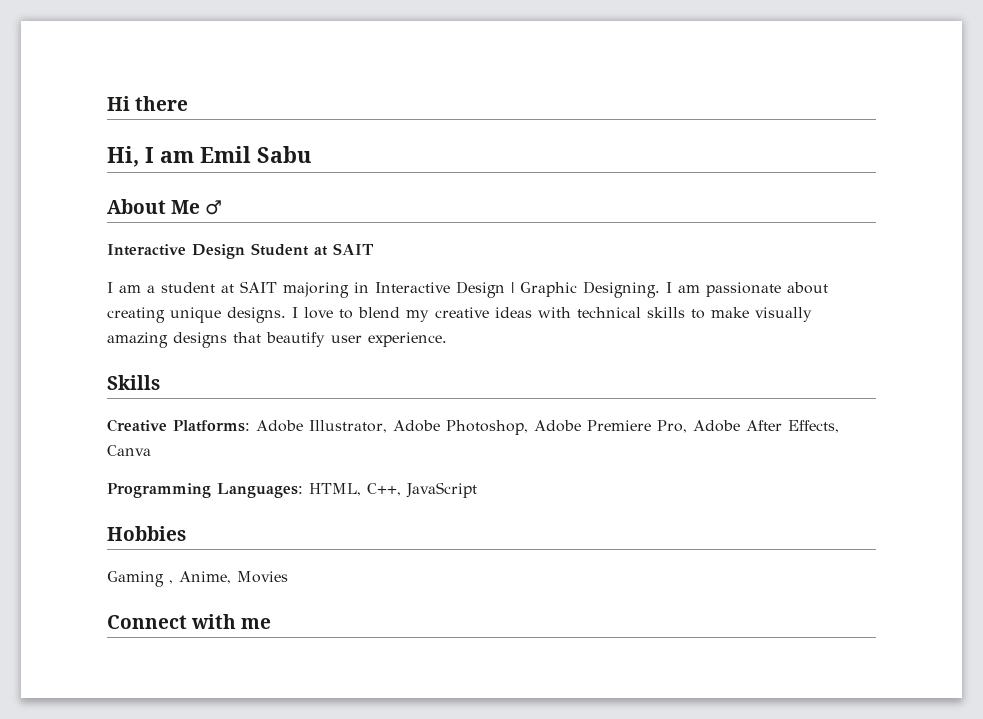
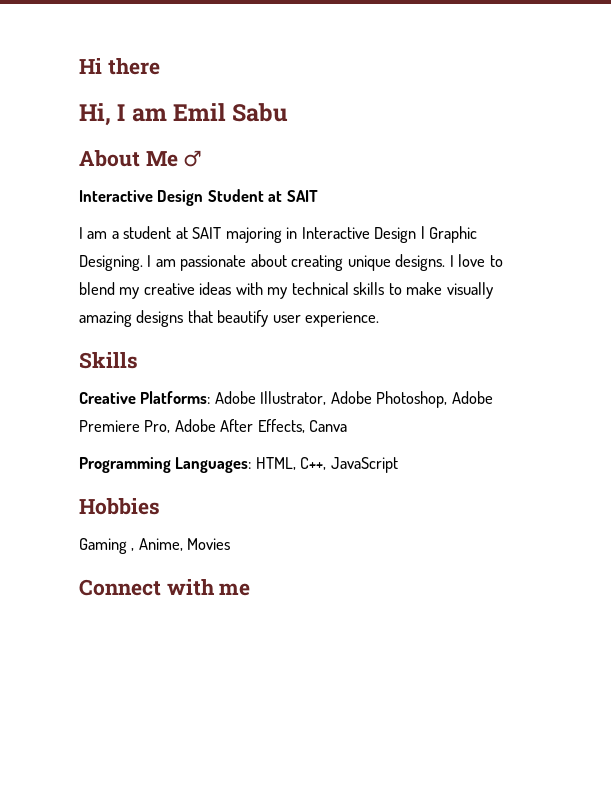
(571, 312) none -> [267,287,288,299] my

